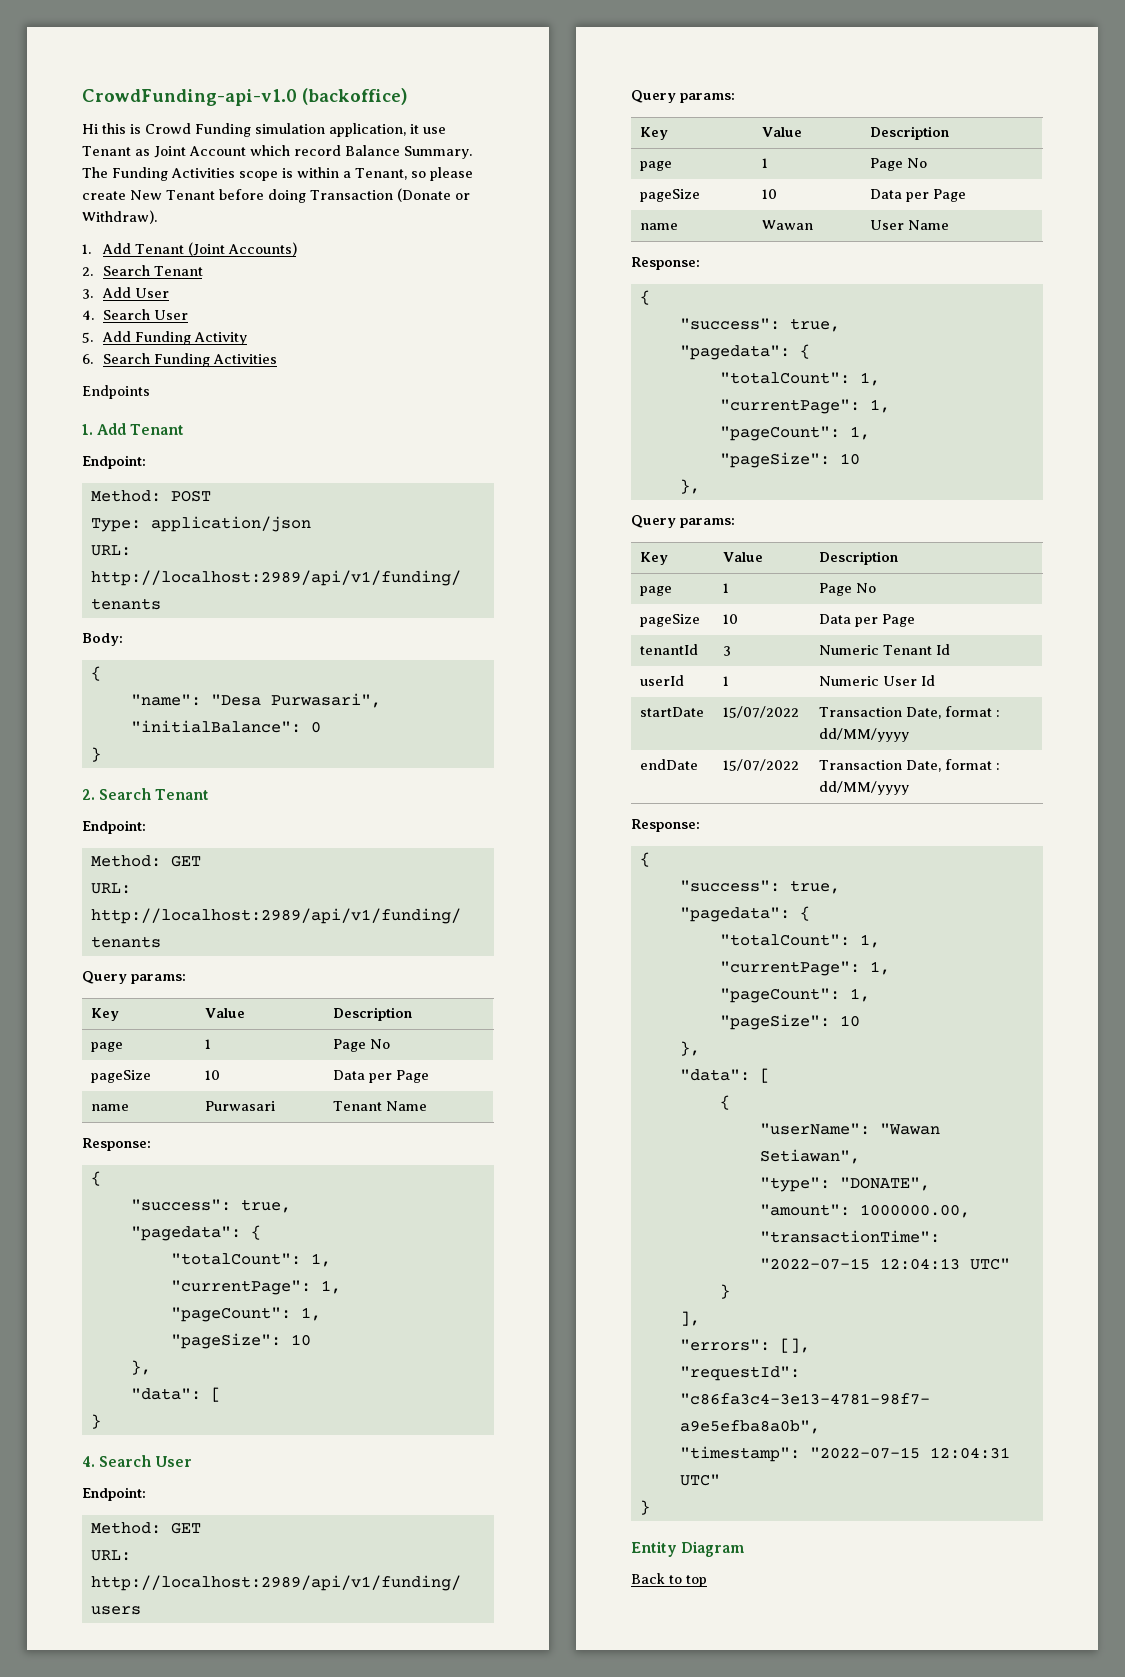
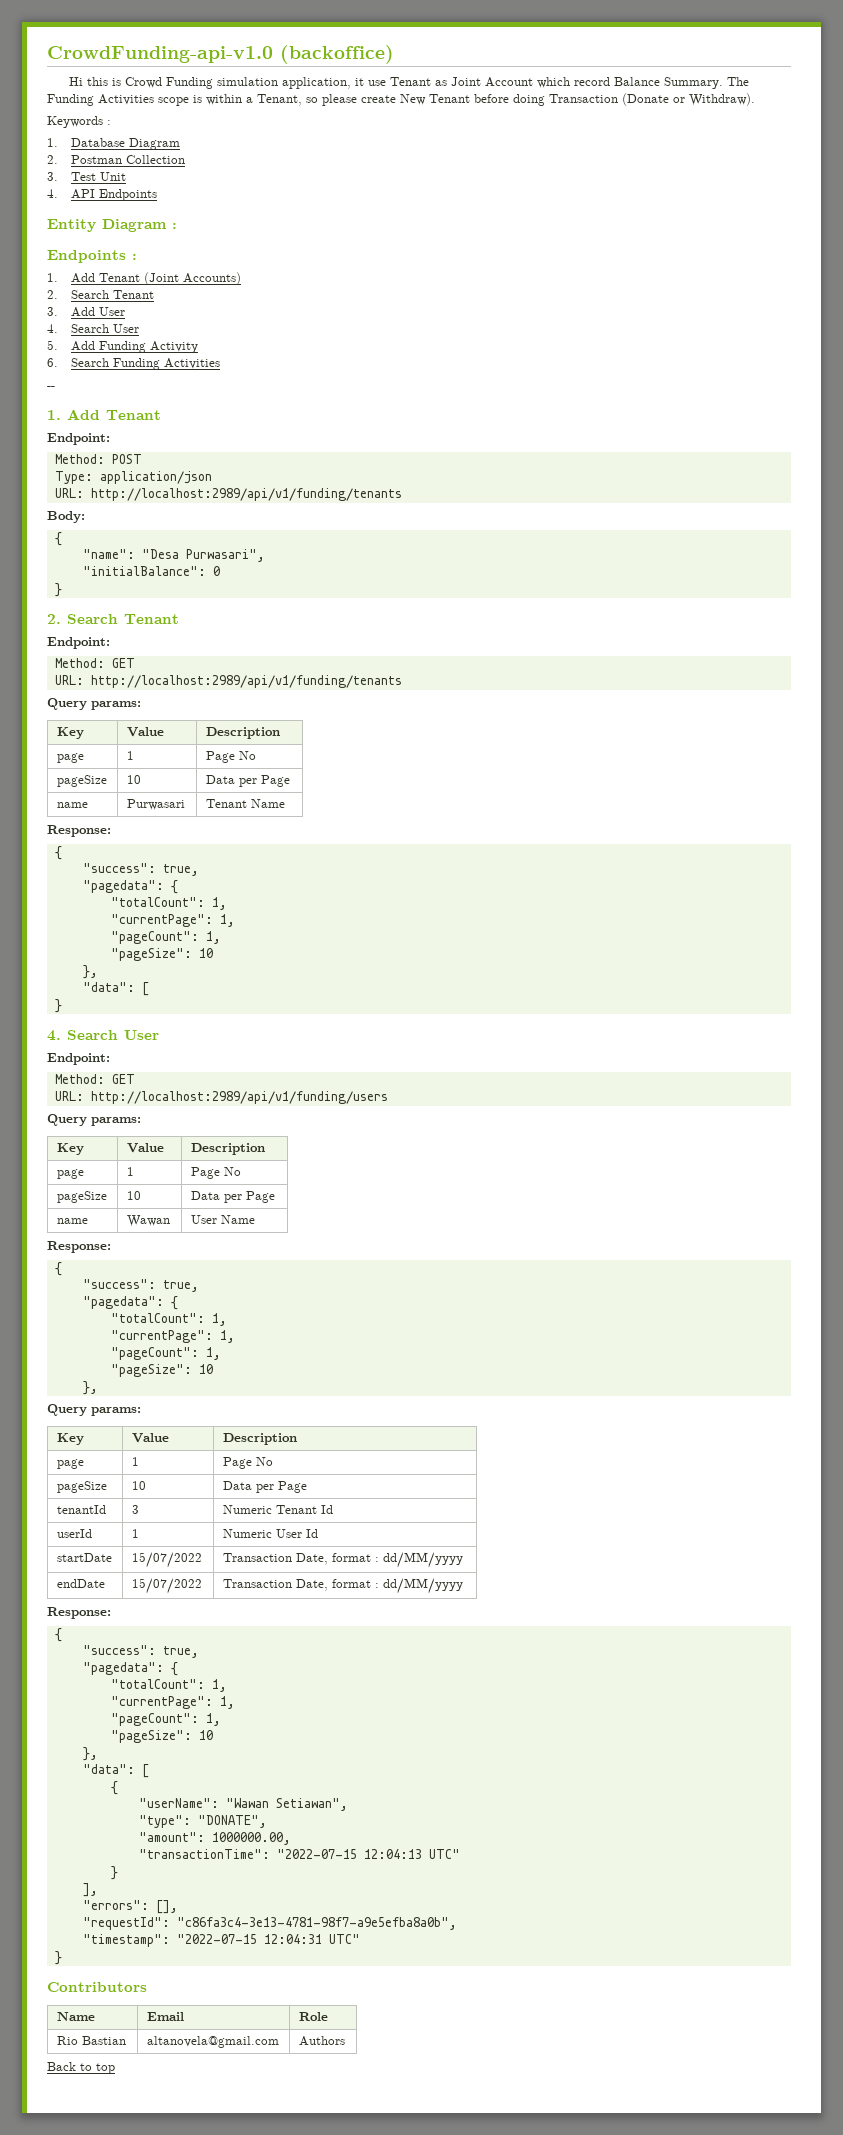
(157, 217) none -> [47,116,111,128] [47,138,180,150] [47,155,185,164] [47,172,126,181] [47,189,157,201] [47,219,177,232] [47,250,137,263] // Keywords : // 1. Database Diagram // 2. Postman Collection // 3. Test Unit // 4. API Endpoints // Entity Diagram : // Endpoints :
[82,385,150,399] Endpoints -> [47,386,55,389] --
[631,1541,746,1557] Entity Diagram -> [47,1982,147,1992] [56,2012,95,2021] [146,2012,184,2021] [298,2012,328,2021] [56,2036,126,2045] [146,2036,279,2048] [298,2036,345,2046] Contributors // Name | Email | Role // Rio Bastian | altanovela@gmail.com | Authors

